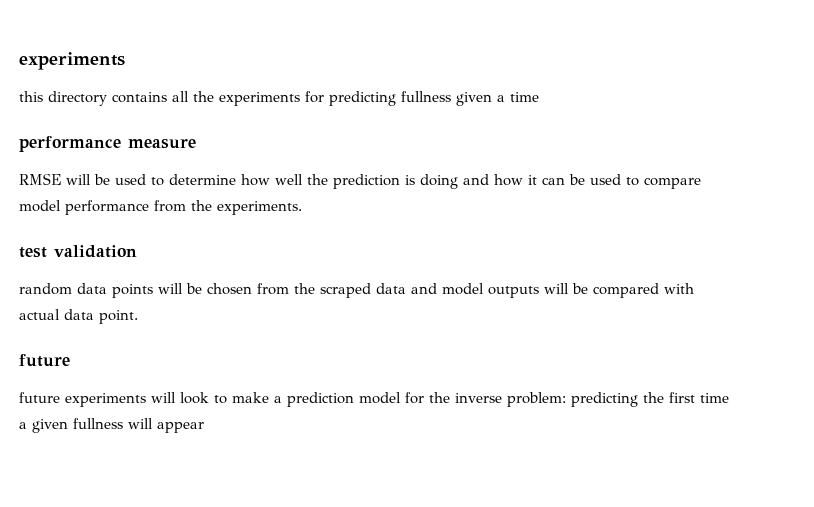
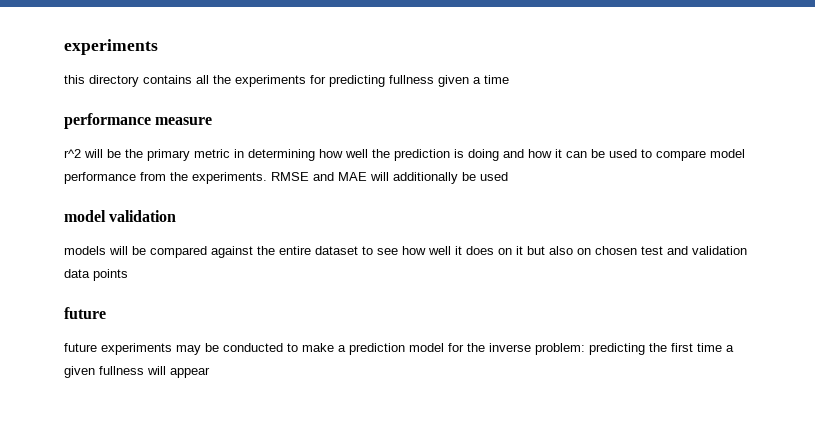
[19,173,236,186] RMSE will be used to determine -> [64,149,315,161] r^2 will be the primary metric in determining
[19,245,137,258] [19,283,694,298] [19,309,138,324] // test validation // random data points will be chosen from the scraped data and model outputs will be compared with actual data point. -> [271,172,508,184] [64,210,177,222] [64,246,747,258] [64,269,128,281] RMSE and MAE will additionally be used // model validation // models will be compared against the entire dataset to see how well it does on it but also on chosen test and validation data points
[151,392,209,404] will look -> [176,343,283,355] may be conducted

